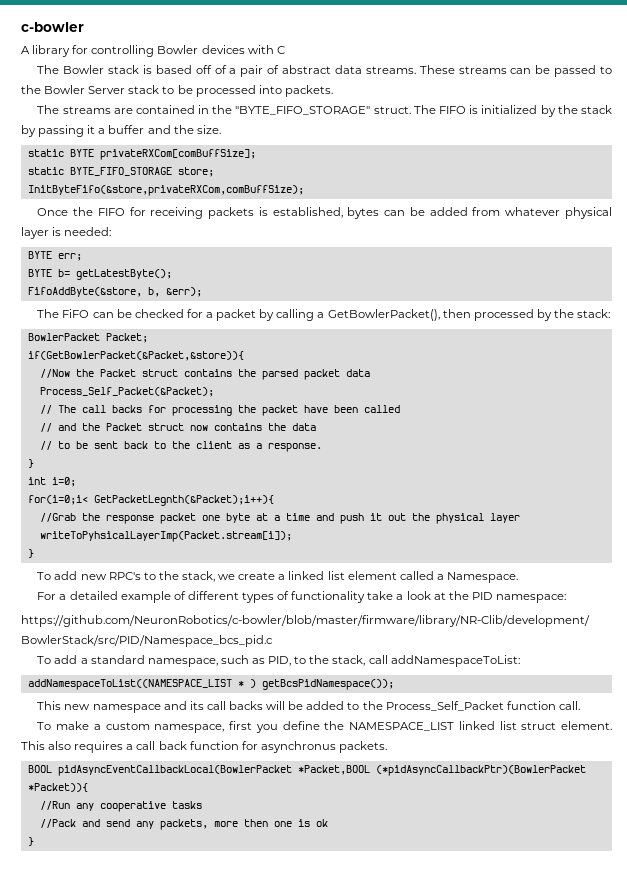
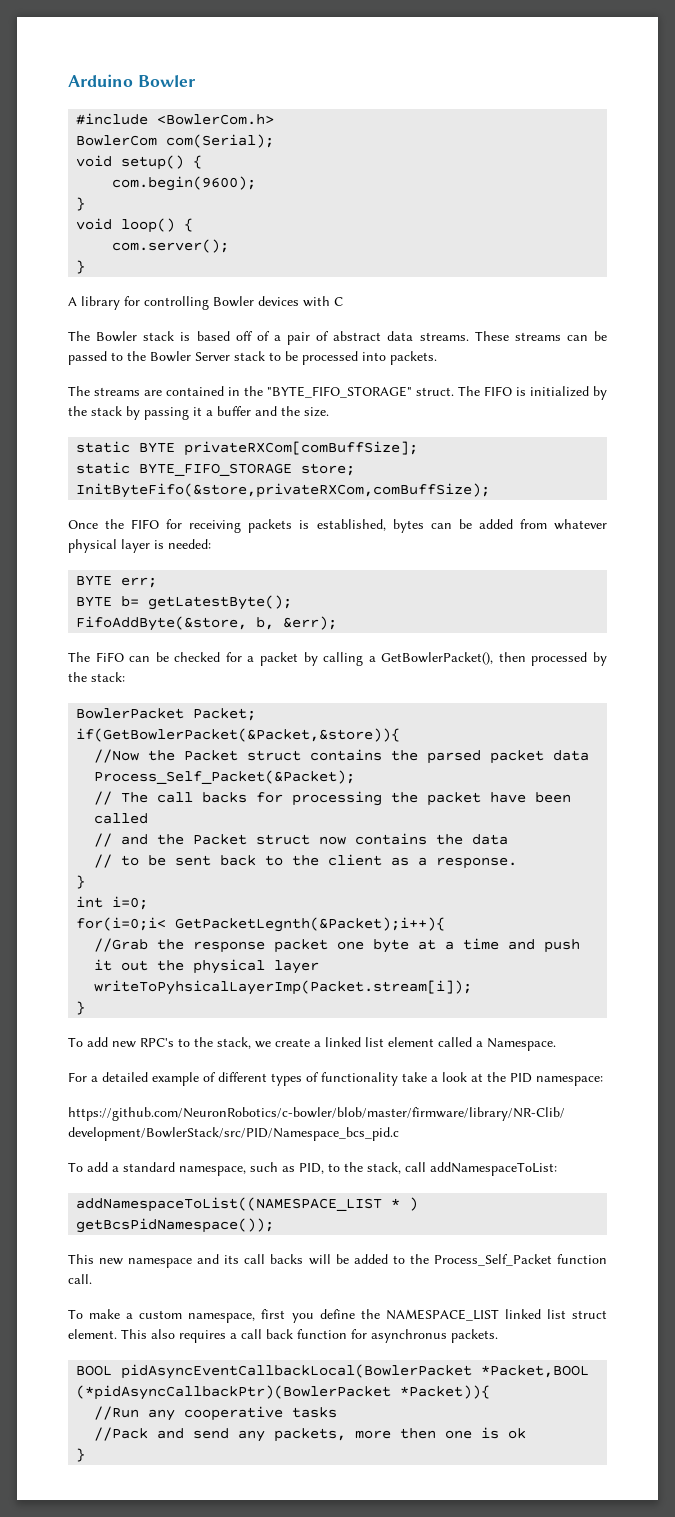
[21,22,84,32] c-bowler -> [68,74,196,87] [76,113,275,125] [76,134,275,148] [76,155,203,170] [112,176,257,191] [76,197,86,211] [76,218,194,233] [112,239,230,253] [76,260,86,274] Arduino Bowler // #include <BowlerCom.h> // BowlerCom com(Serial); // void setup() { // com.begin(9600); // } // void loop() { // com.server(); // }

